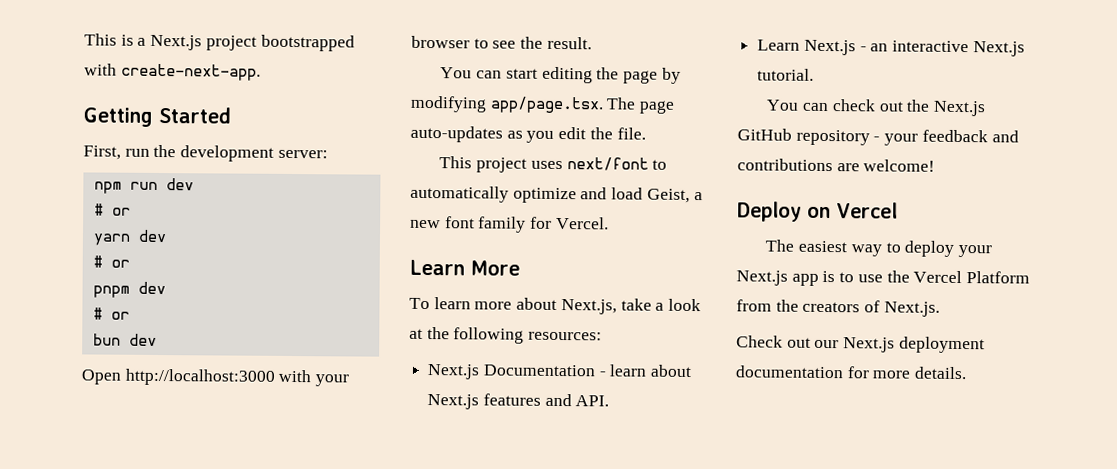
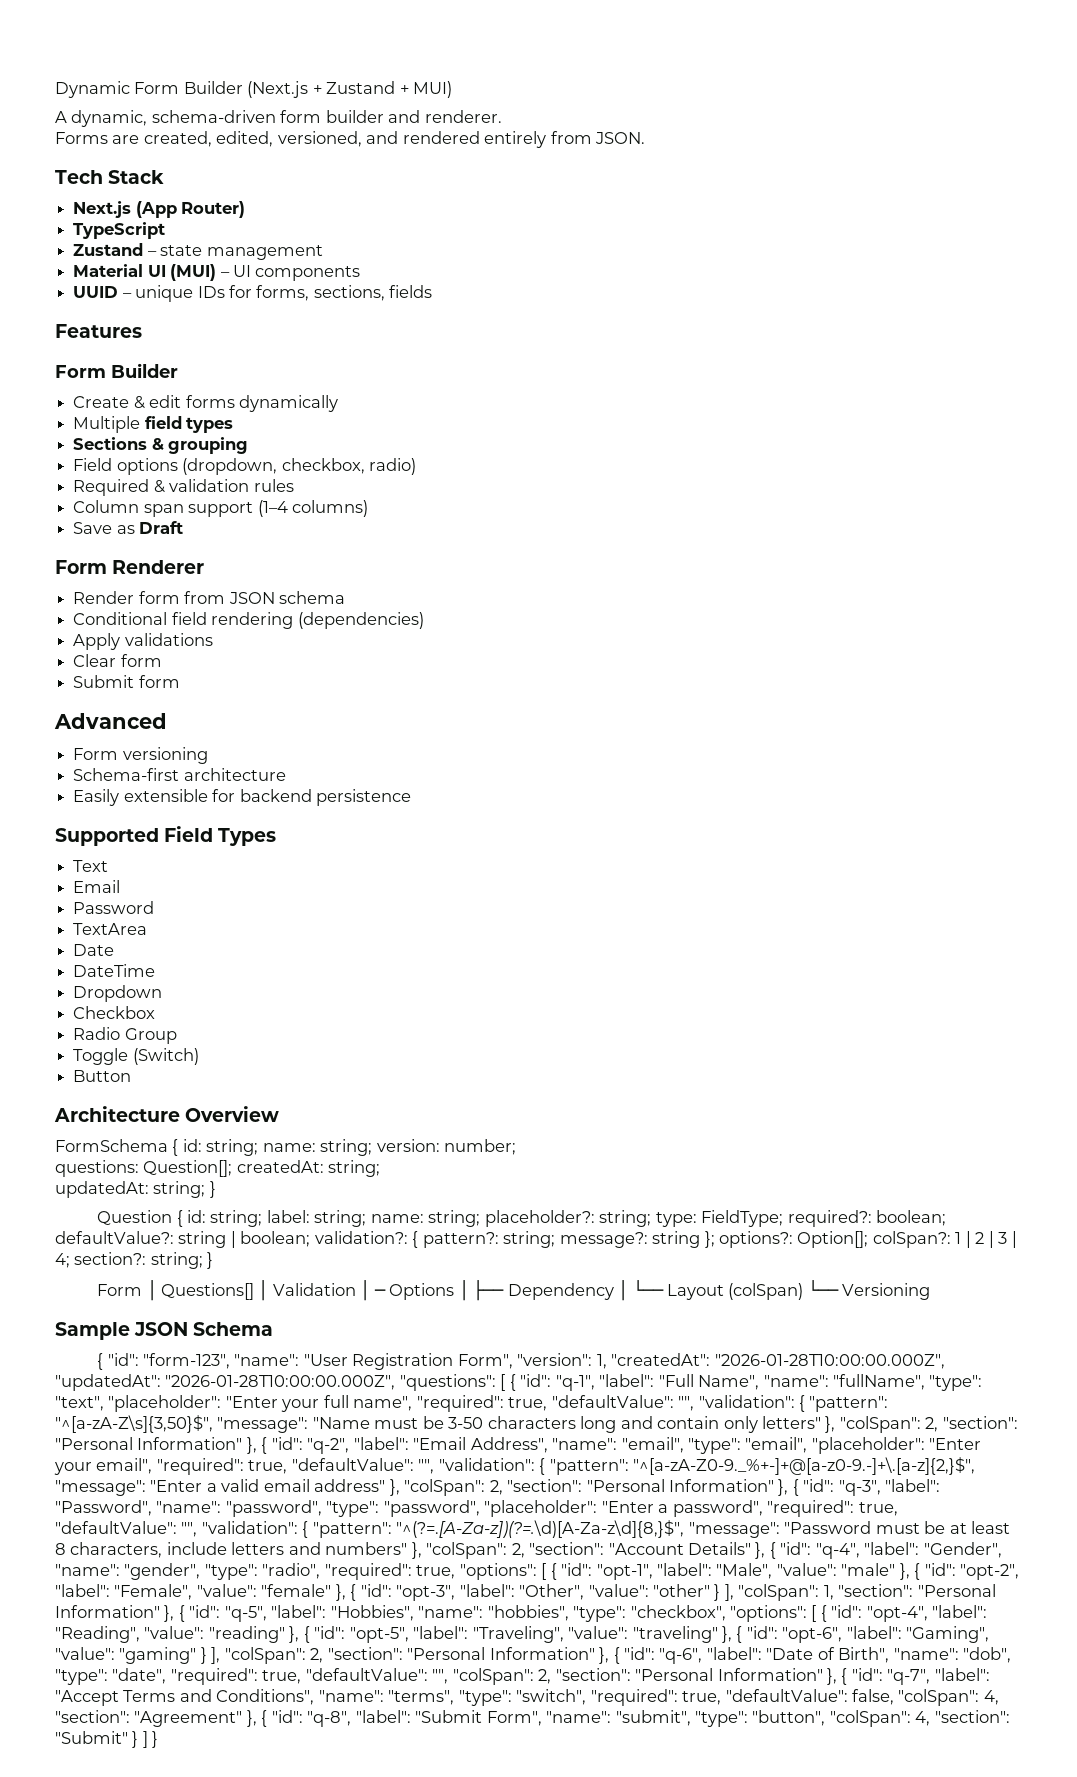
[84,33,355,52] [84,63,261,81] [83,106,231,127] [83,144,328,162] [93,178,194,194] [93,203,131,216] [92,229,167,246] [92,255,130,268] [92,281,166,298] [92,307,130,320] [92,333,157,346] [81,368,350,387] [411,35,592,50] [440,66,681,84] [410,95,676,114] [410,125,646,143] [439,156,668,173] [410,185,703,204] [410,216,609,233] [409,259,520,276] [409,297,702,315] [409,327,603,344] [427,364,693,380] [427,393,610,410] [757,39,1025,57] [757,68,815,81] [766,99,987,117] [737,128,1019,146] [737,158,936,172] [737,201,898,222] [765,239,993,258] [736,270,1031,286] [736,299,940,317] [736,335,985,354] [735,365,968,380] This is a Next.js project bootstrapped with create-next-app. // Getting Started // First, run the development server: // npm run dev // # or // yarn dev // # or // pnpm dev // # or // bun dev // Open http://localhost:3000 with your browser to see the result. // You can start editing the page by modifying app/page.tsx. The page auto-updates as you edit the file. // This project uses next/font to automatically optimize and load Geist, a new font family for Vercel. // Learn More // To learn more about Next.js, take a look at the following resources: // Next.js Documentation - learn about Next.js features and API. // Learn Next.js - an interactive Next.js tutorial. // You can check out the Next.js GitHub repository - your feedback and contributions are welcome! // Deploy on Vercel // The easiest way to deploy your Next.js app is to use the Vercel Platform from the creators of Next.js. // Check out our Next.js deployment documentation for more details. -> [55,81,453,98] [55,110,502,127] [55,131,646,148] [55,170,165,184] [73,201,246,218] [73,222,166,239] [73,243,323,260] [73,264,361,281] [73,285,433,302] [55,324,142,338] [55,363,178,378] [73,395,338,412] [73,416,234,433] [73,437,249,454] [73,458,416,475] [73,479,294,496] [73,500,368,517] [73,521,184,534] [55,560,205,574] [73,591,345,604] [73,612,424,629] [73,633,213,650] [73,654,162,667] [73,675,180,688] [54,713,167,729] [73,747,208,764] [73,768,286,781] [73,789,411,806] [55,826,277,846] [73,860,109,872] [73,880,121,893] [73,901,155,914] [73,923,148,935] [73,944,115,956] [73,964,156,977] [73,985,163,1002] [73,1006,156,1019] [73,1027,177,1044] [73,1048,199,1065] [73,1070,132,1082] [54,1106,280,1122] [55,1139,517,1156] [55,1160,381,1177] [55,1181,216,1198] [97,1210,947,1227] [55,1231,1017,1248] [55,1252,214,1269] [97,1280,931,1301] [55,1322,274,1340] [97,1353,945,1370] [55,1374,983,1391] [55,1395,889,1412] [55,1415,1018,1433] [55,1437,982,1454] [54,1457,976,1475] [55,1479,941,1496] [55,1500,898,1517] [55,1520,1011,1538] [55,1542,1002,1559] [55,1563,1020,1580] [55,1584,996,1601] [55,1605,988,1622] [55,1626,990,1643] [55,1647,1012,1664] [55,1668,990,1685] [55,1689,999,1706] [55,1710,1010,1727] [55,1731,159,1748] Dynamic Form Builder (Next.js + Zustand + MUI) // A dynamic, schema-driven form builder and renderer. // Forms are created, edited, versioned, and rendered entirely from JSON. // Tech Stack // Next.js (App Router) // TypeScript // Zustand – state management // Material UI (MUI) – UI components // UUID – unique IDs for forms, sections, fields // Features // Form Builder // Create & edit forms dynamically // Multiple field types // Sections & grouping // Field options (dropdown, checkbox, radio) // Required & validation rules // Column span support (1–4 columns) // Save as Draft // Form Renderer // Render form from JSON schema // Conditional field rendering (dependencies) // Apply validations // Clear form // Submit form // Advanced // Form versioning // Schema-first architecture // Easily extensible for backend persistence // Supported Field Types // Text // Email // Password // TextArea // Date // DateTime // Dropdown // Checkbox // Radio Group // Toggle (Switch) // Button // Architecture Overview // FormSchema { id: string; name: string; version: number; // questions: Question[]; createdAt: string; // updatedAt: string; } // Question { id: string; label: string; name: string; placeholder?: string; type: FieldType; required?: boolean; defaultValue?: string | boolean; validation?: { pattern?: string; message?: string }; options?: Option[]; colSpan?: 1 | 2 | 3 | 4; section?: string; } // Form │ Questions[] │ Validation │ ─ Options │ ├── Dependency │ └── Layout (colSpan) └── Versioning // Sample JSON Schema // { "id": "form-123", "name": "User Registration Form", "version": 1, "createdAt": "2026-01-28T10:00:00.000Z", "updatedAt": "2026-01-28T10:00:00.000Z", "questions": [ { "id": "q-1", "label": "Full Name", "name": "fullName", "type": "text", "placeholder": "Enter your full name", "required": true, "defaultValue": "", "validation": { "pattern": "^[a-zA-Z\s]{3,50}$", "message": "Name must be 3-50 characters long and contain only letters" }, "colSpan": 2, "section": "Personal Information" }, { "id": "q-2", "label": "Email Address", "name": "email", "type": "email", "placeholder": "Enter your email", "required": true, "defaultValue": "", "validation": { "pattern": "^[a-zA-Z0-9._%+-]+@[a-z0-9.-]+\.[a-z]{2,}$", "message": "Enter a valid email address" }, "colSpan": 2, "section": "Personal Information" }, { "id": "q-3", "label": "Password", "name": "password", "type": "password", "placeholder": "Enter a password", "required": true, "defaultValue": "", "validation": { "pattern": "^(?=.[A-Za-z])(?=.\d)[A-Za-z\d]{8,}$", "message": "Password must be at least 8 characters, include letters and numbers" }, "colSpan": 2, "section": "Account Details" }, { "id": "q-4", "label": "Gender", "name": "gender", "type": "radio", "required": true, "options": [ { "id": "opt-1", "label": "Male", "value": "male" }, { "id": "opt-2", "label": "Female", "value": "female" }, { "id": "opt-3", "label": "Other", "value": "other" } ], "colSpan": 1, "section": "Personal Information" }, { "id": "q-5", "label": "Hobbies", "name": "hobbies", "type": "checkbox", "options": [ { "id": "opt-4", "label": "Reading", "value": "reading" }, { "id": "opt-5", "label": "Traveling", "value": "traveling" }, { "id": "opt-6", "label": "Gaming", "value": "gaming" } ], "colSpan": 2, "section": "Personal Information" }, { "id": "q-6", "label": "Date of Birth", "name": "dob", "type": "date", "required": true, "defaultValue": "", "colSpan": 2, "section": "Personal Information" }, { "id": "q-7", "label": "Accept Terms and Conditions", "name": "terms", "type": "switch", "required": true, "defaultValue": false, "colSpan": 4, "section": "Agreement" }, { "id": "q-8", "label": "Submit Form", "name": "submit", "type": "button", "colSpan": 4, "section": "Submit" } ] }

